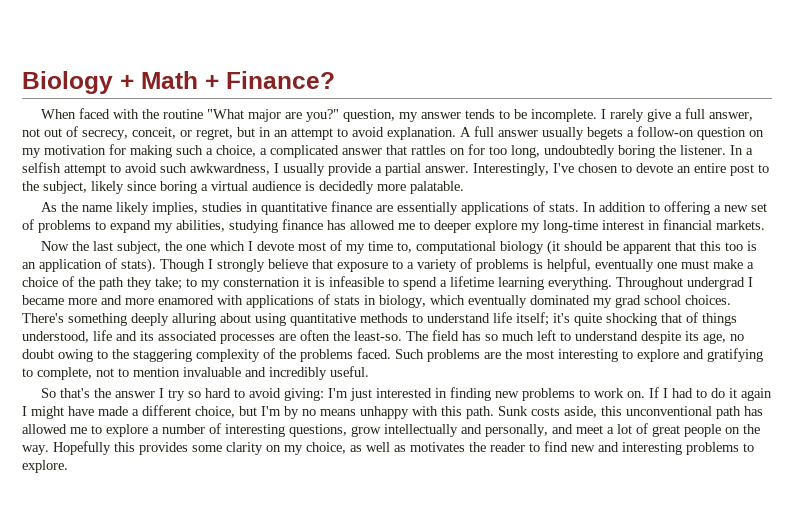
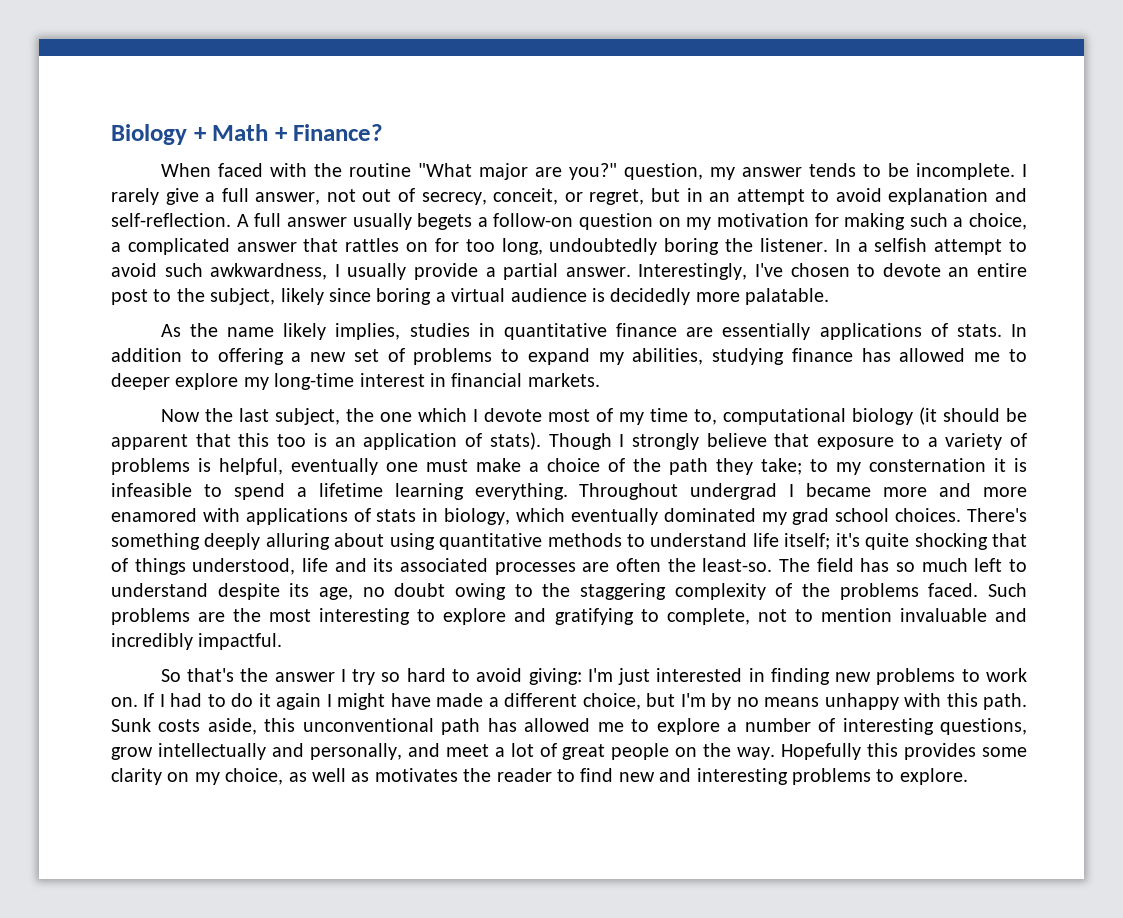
[387,127,456,140] explanation. -> [888,188,1027,205] [111,213,231,227] explanation and self-reflection.
[330,366,369,377] useful. -> [198,633,283,650] impactful.

